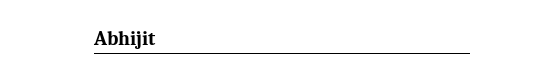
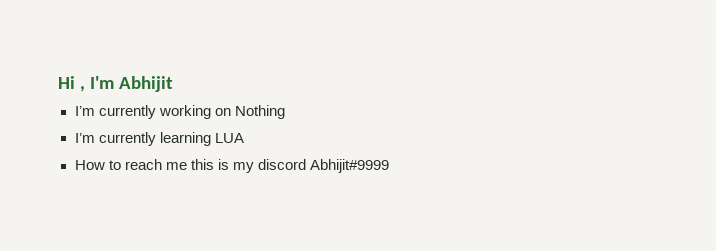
[93,30,156,49] Abhijit -> [58,76,173,92] [74,105,285,119] [74,132,244,146] [74,159,389,173] Hi , I'm Abhijit // I’m currently working on Nothing // I’m currently learning LUA // How to reach me this is my discord Abhijit#9999

